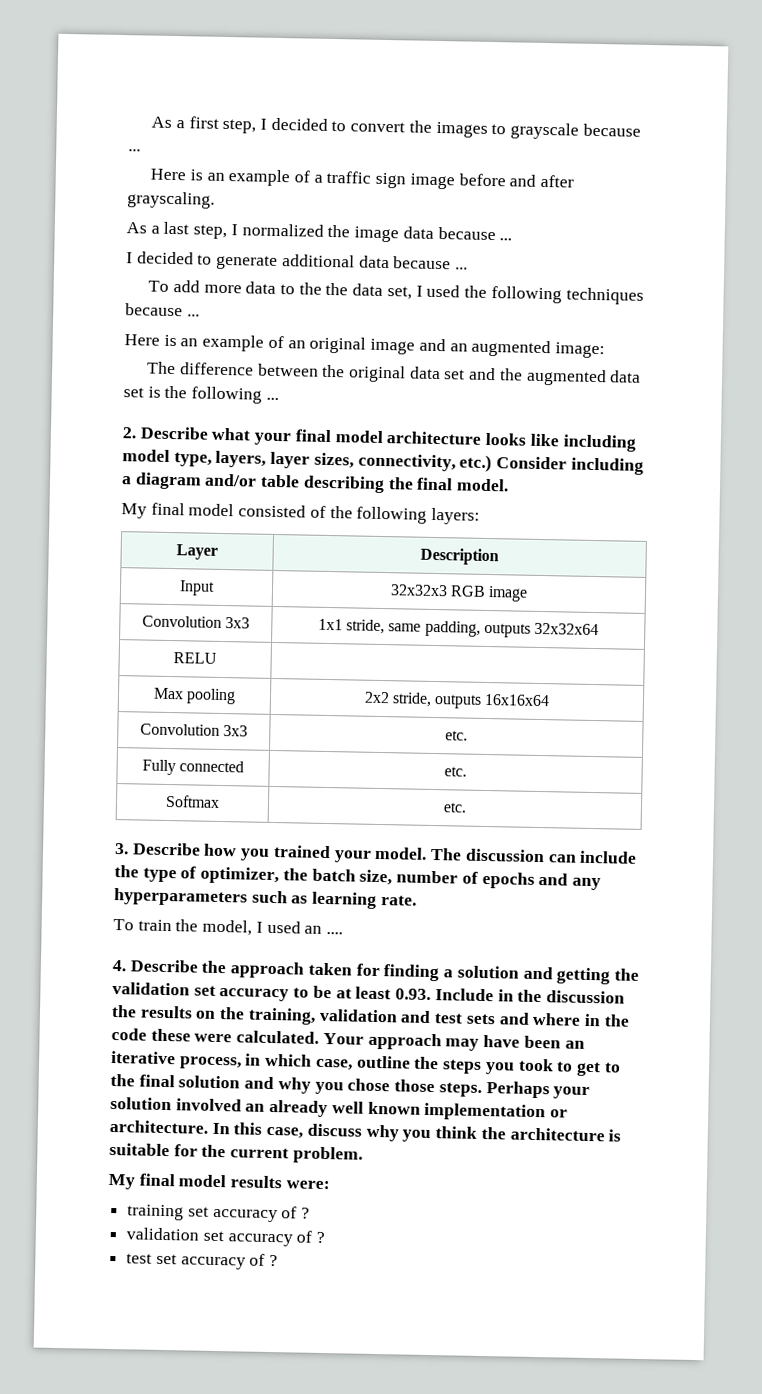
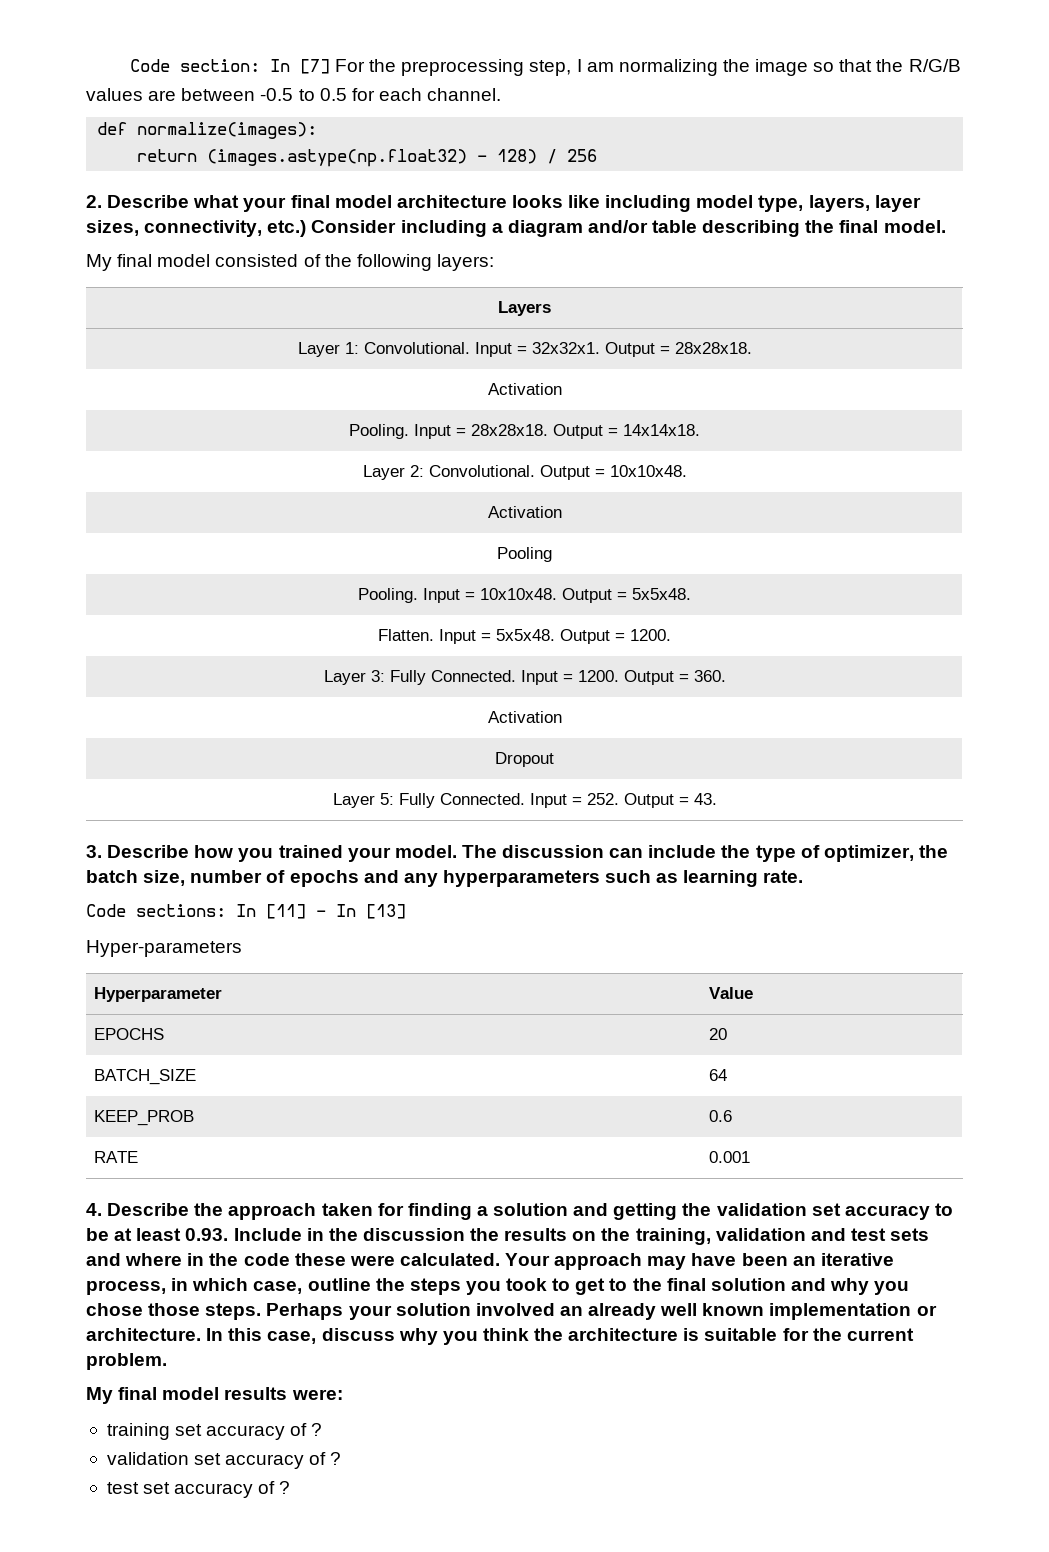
[151,116,641,140] [128,149,141,152] [150,168,575,190] [127,191,215,209] [126,221,513,243] [126,251,469,270] [148,280,644,305] [125,303,200,317] [124,334,605,359] [147,361,642,387] [123,385,279,404] As a first step, I decided to convert the images to grayscale because ... // Here is an example of a traffic sign image before and after grayscaling. // As a last step, I normalized the image data because ... // I decided to generate additional data because ... // To add more data to the the data set, I used the following techniques because ... // Here is an example of an original image and an augmented image: // The difference between the original data set and the augmented data set is the following ... -> [129,59,961,76] [86,88,502,101] [97,122,318,139] [137,149,598,167] Code section: In [7] For the preprocessing step, I am normalizing the image so that the R/G/B values are between -0.5 to 0.5 for each channel. // def normalize(images): // return (images.astype(np.float32) - 128) / 256
[176,544,218,560] [420,547,499,566] [179,580,215,596] [389,584,529,602] [141,615,251,629] [317,618,600,638] [173,652,217,664] [152,687,237,705] [363,691,551,709] [139,723,249,737] [445,730,468,741] [141,759,245,776] [444,766,467,777] [165,794,220,808] [443,802,467,813] // Layer | Description // Input | 32x32x3 RGB image // Convolution 3x3 | 1x1 stride, same padding, outputs 32x32x64 // RELU | // Max pooling | 2x2 stride, outputs 16x16x64 // Convolution 3x3 | etc. // Fully connected | etc. // Softmax | etc. -> [498,301,551,316] [297,342,752,357] [487,383,562,395] [349,424,700,439] [362,465,687,480] [487,506,562,518] [497,547,552,562] [358,588,691,603] [378,629,671,644] [323,670,726,685] [487,711,562,723] [495,752,554,767] [332,793,717,808] // Layers // Layer 1: Convolutional. Input = 32x32x1. Output = 28x28x18. // Activation // Pooling. Input = 28x28x18. Output = 14x14x18. // Layer 2: Convolutional. Output = 10x10x48. // Activation // Pooling // Pooling. Input = 10x10x48. Output = 5x5x48. // Flatten. Input = 5x5x48. Output = 1200. // Layer 3: Fully Connected. Input = 1200. Output = 360. // Activation // Dropout // Layer 5: Fully Connected. Input = 252. Output = 43.
[113,919,344,936] To train the model, I used an .... -> [86,904,406,919] [86,940,242,957] [94,987,223,1002] [709,987,754,999] [94,1028,165,1040] [709,1028,728,1040] [94,1069,197,1085] [709,1069,728,1081] [94,1110,195,1126] [709,1110,733,1122] [94,1151,139,1163] [709,1151,751,1163] Code sections: In [11] - In [13] // Hyper-parameters // Hyperparameter | Value // EPOCHS | 20 // BATCH_SIZE | 64 // KEEP_PROB | 0.6 // RATE | 0.001

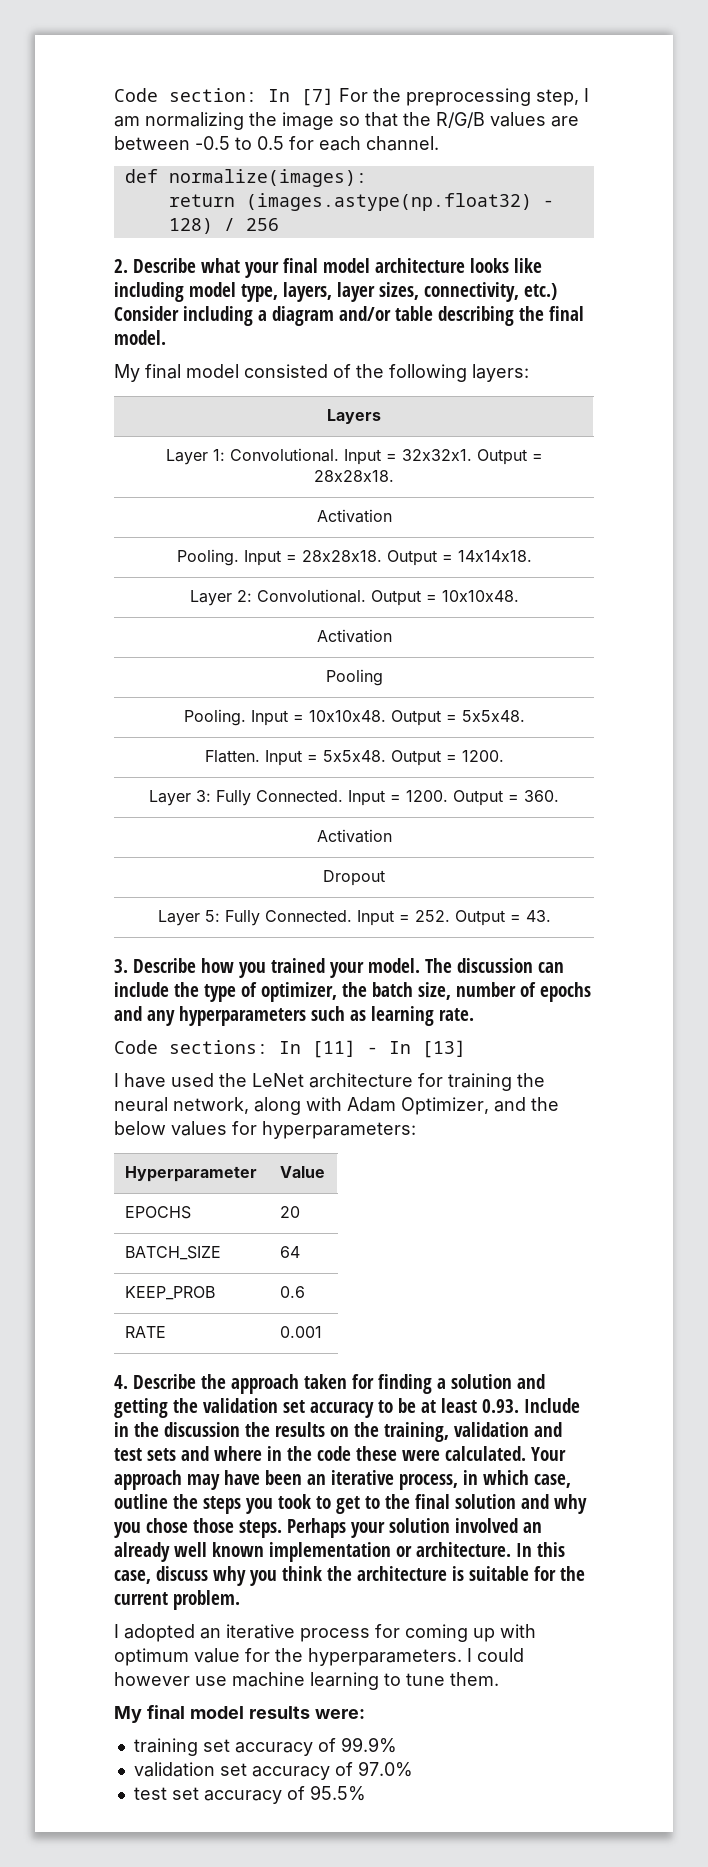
[86,940,242,957] Hyper-parameters -> [114,1073,545,1091] [114,1097,559,1115] [114,1121,416,1139] I have used the LeNet architecture for training the neural network, along with Adam Optimizer, and the below values for hyperparameters:
(167, 1361) none -> [114,1624,536,1642] [114,1648,524,1666] [114,1672,499,1690] // I adopted an iterative process for coming up with optimum value for the hyperparameters. I could however use machine learning to tune them.
[311,1423,323,1436] ? -> [340,1737,397,1753] 99.9%
[330,1452,342,1465] ? -> [357,1761,413,1777] 97.0%
[279,1481,291,1494] ? -> [309,1785,366,1801] 95.5%

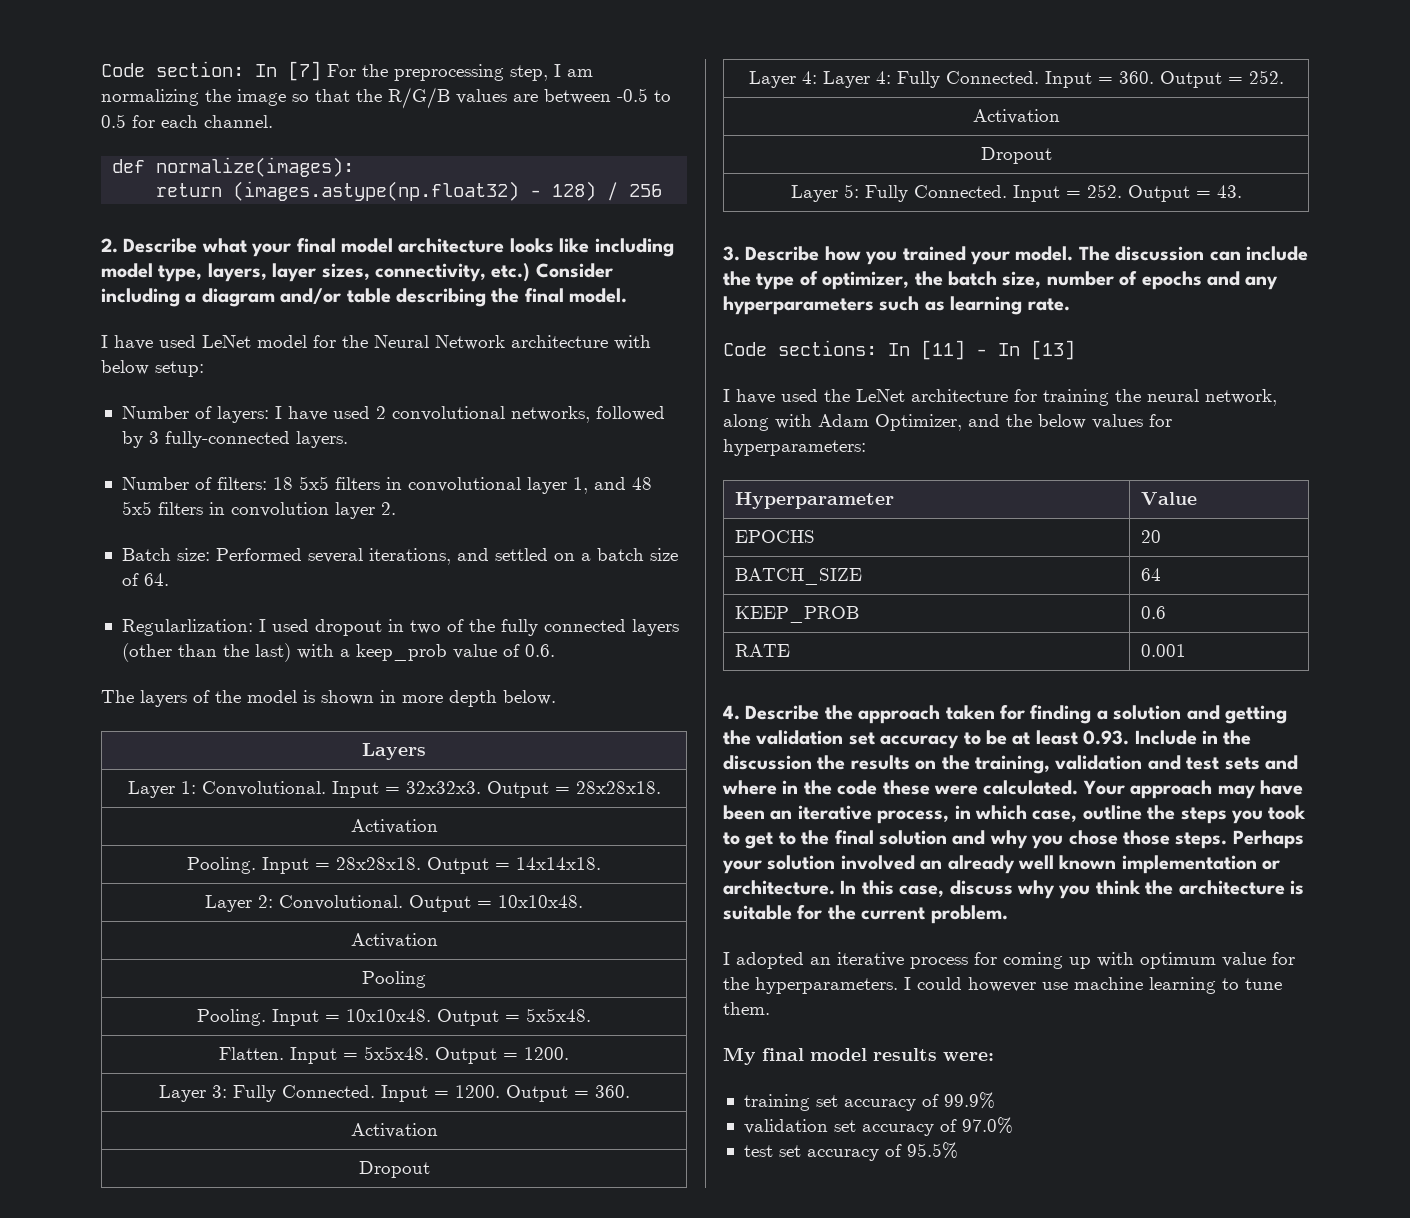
[114,364,529,382] My final model consisted of the following layers: -> [101,335,651,350] [101,360,204,377] [121,406,665,423] [121,431,348,448] [121,476,652,494] [121,501,396,519] [121,548,678,565] [121,573,169,586] [121,619,679,636] [121,643,555,662] [101,690,556,707] I have used LeNet model for the Neural Network architecture with below setup: // Number of layers: I have used 2 convolutional networks, followed by 3 fully-connected layers. // Number of filters: 18 5x5 filters in convolutional layer 1, and 48 5x5 filters in convolution layer 2. // Batch size: Performed several iterations, and settled on a batch size of 64. // Regularlization: I used dropout in two of the fully connected layers (other than the last) with a keep_prob value of 0.6. // The layers of the model is shown in more depth below.
[401,449,472,461] 32x32x1. -> [405,781,481,794] 32x32x3.
(385, 878) none -> [748,70,1284,88] [972,109,1060,124] [980,147,1052,164] // Layer 4: Layer 4: Fully Connected. Input = 360. Output = 252. // Activation // Dropout

